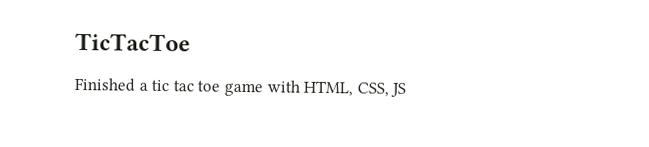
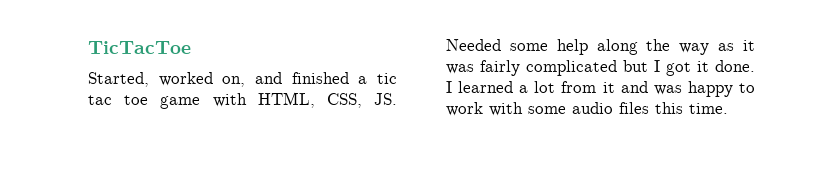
[74,77,135,92] Finished -> [88,72,349,87] Started, worked on, and finished
[390,82,407,98] JS -> [374,93,397,105] [446,39,755,55] [446,60,755,76] [446,81,755,97] [446,102,728,116] JS. Needed some help along the way as it was fairly complicated but I got it done. I learned a lot from it and was happy to work with some audio files this time.

